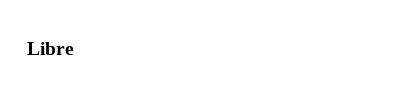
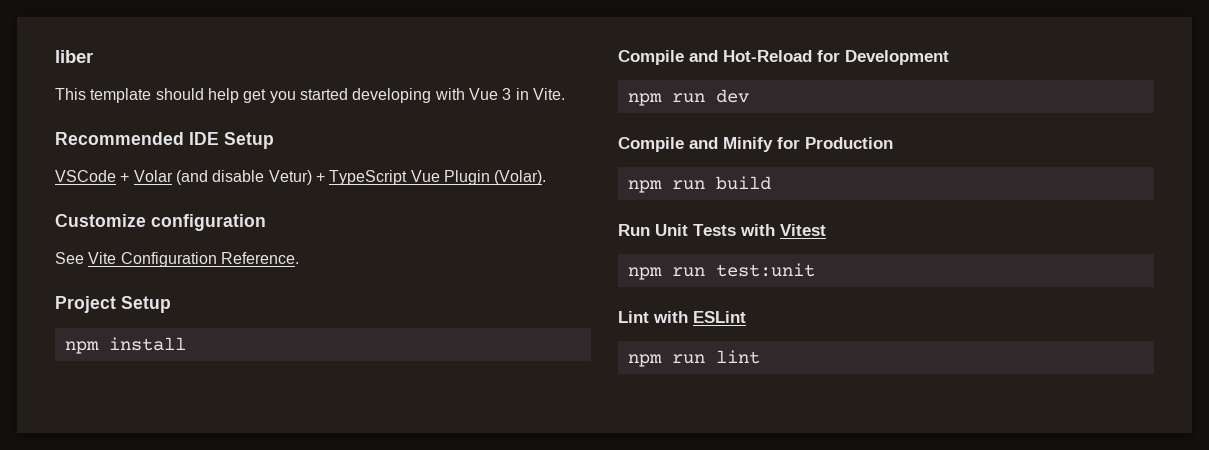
[27,42,74,55] Libre -> [55,50,93,63] [55,88,565,103] [55,132,274,149] [55,170,547,185] [55,214,266,231] [55,252,299,267] [55,296,171,313] [64,337,186,354] [618,50,949,65] [627,89,749,106] [618,137,893,152] [627,176,771,193] [618,224,826,236] [627,263,815,280] [618,311,746,323] [627,350,760,367] liber // This template should help get you started developing with Vue 3 in Vite. // Recommended IDE Setup // VSCode + Volar (and disable Vetur) + TypeScript Vue Plugin (Volar). // Customize configuration // See Vite Configuration Reference. // Project Setup // npm install // Compile and Hot-Reload for Development // npm run dev // Compile and Minify for Production // npm run build // Run Unit Tests with Vitest // npm run test:unit // Lint with ESLint // npm run lint

